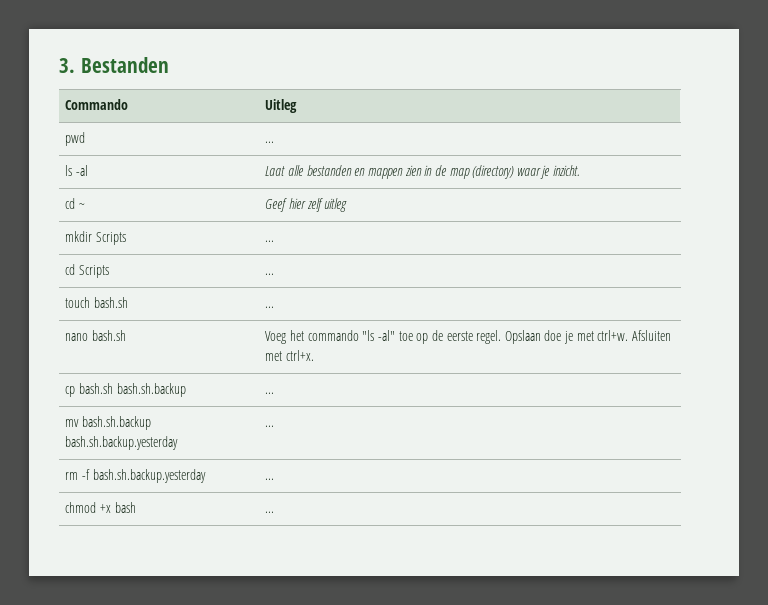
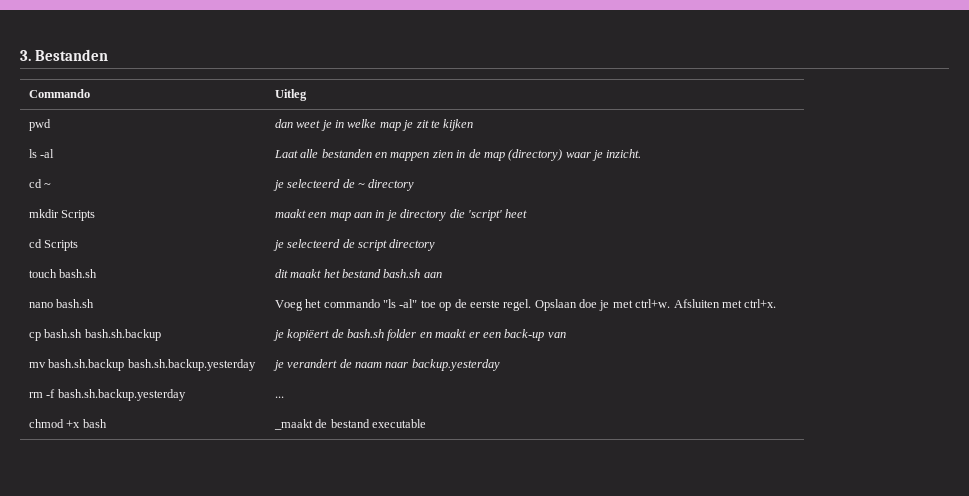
[265,141,275,143] ... -> [274,119,474,131] dan weet je in welke map je zit te kijken
[265,198,348,212] [65,231,127,245] [265,240,275,242] [65,264,110,278] [265,273,275,275] [65,297,129,308] [265,306,275,308] Geef hier zelf uitleg // mkdir Scripts | ... // cd Scripts | ... // touch bash.sh | ... -> [272,179,415,191] [28,209,96,221] [274,209,528,221] [28,239,79,251] [272,239,436,251] [28,269,98,278] [274,269,442,278] je selecteerd de ~ directory // mkdir Scripts | maakt een map aan in je directory die 'script' heet // cd Scripts | je selecteerd de script directory // touch bash.sh | dit maakt het bestand bash.sh aan
[265,392,275,394] [65,416,152,430] [65,436,179,450] [265,425,275,427] ... // mv bash.sh.backup bash.sh.backup.yesterday | ... -> [272,329,566,341] [28,359,256,371] [272,359,500,371] je kopiëert de bash.sh folder en maakt er een back-up van // mv bash.sh.backup bash.sh.backup.yesterday | je verandert de naam naar backup.yesterday
[265,511,275,513] ... -> [273,419,427,430] _maakt de bestand executable

